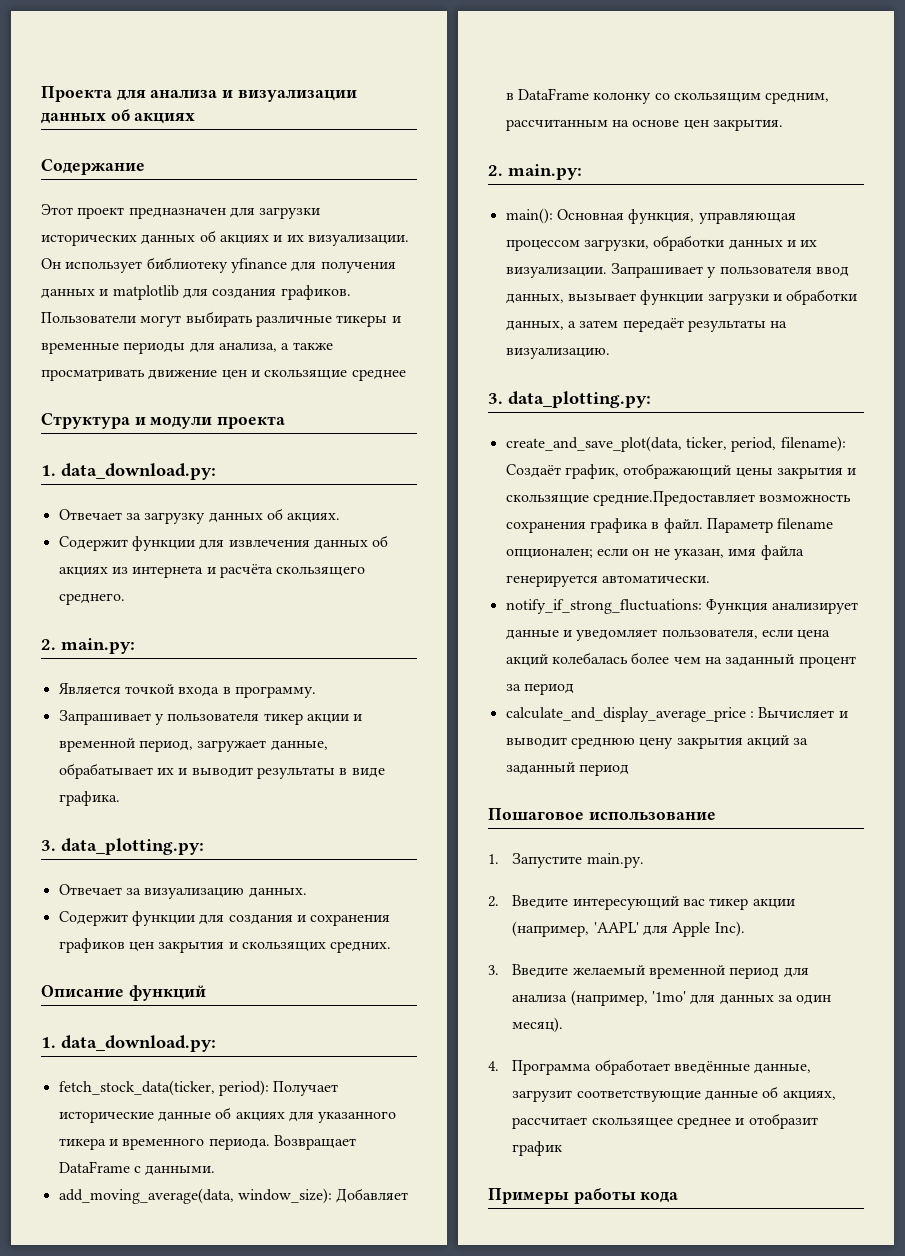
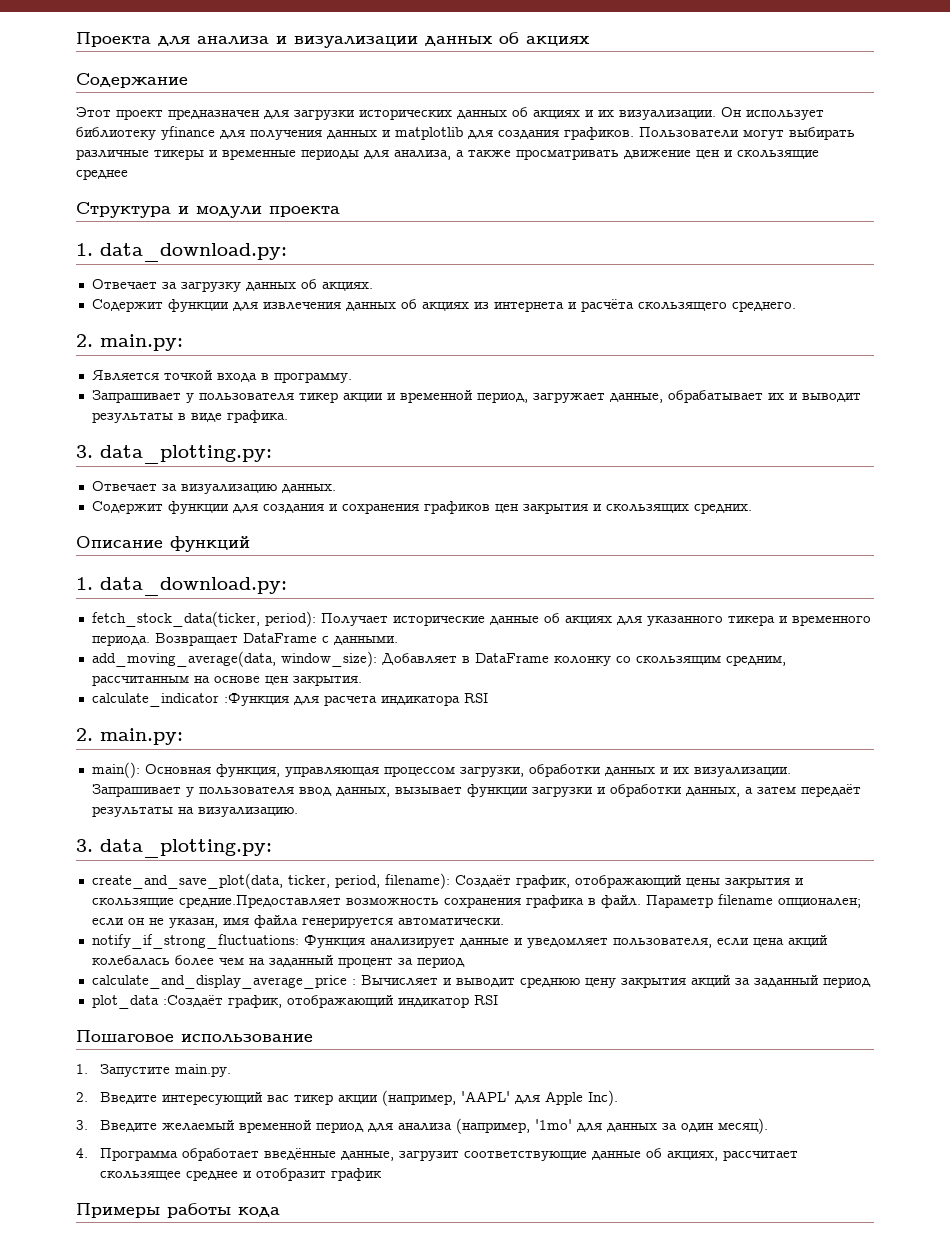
(783, 125) none -> [91,693,488,707] // calculate_indicator :Функция для расчета индикатора RSI
(629, 770) none -> [91,995,498,1009] // plot_data :Создаёт график, отображающий индикатор RSI

